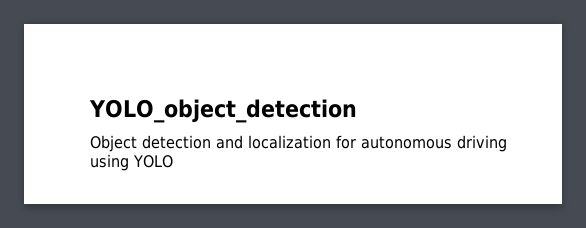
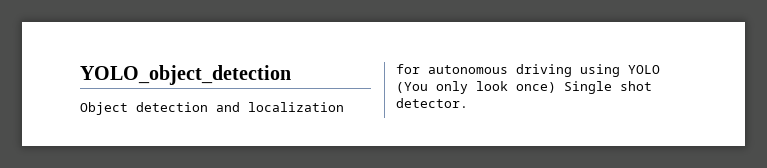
(173, 161) none -> [396,81,652,94] [396,98,468,108] (You only look once) Single shot detector.

